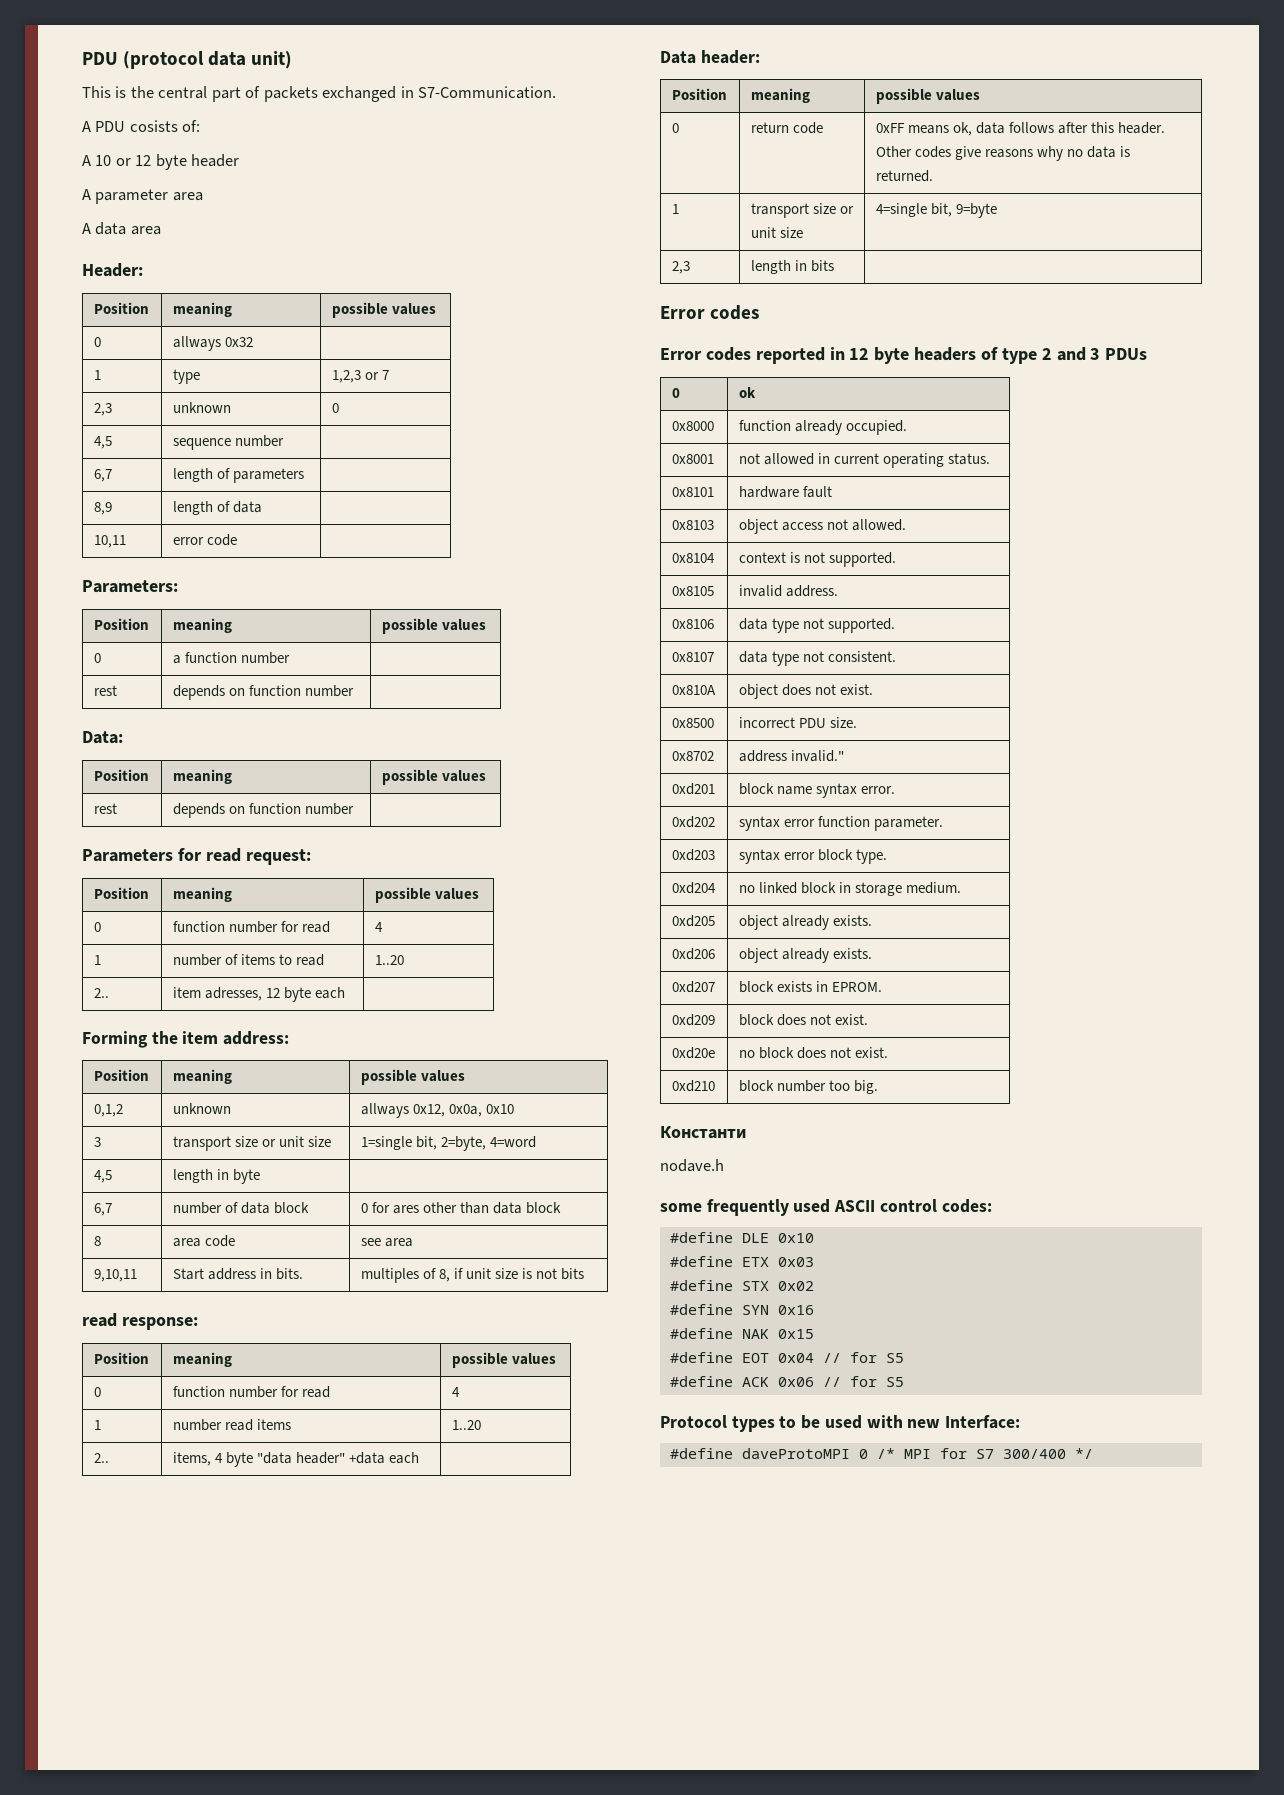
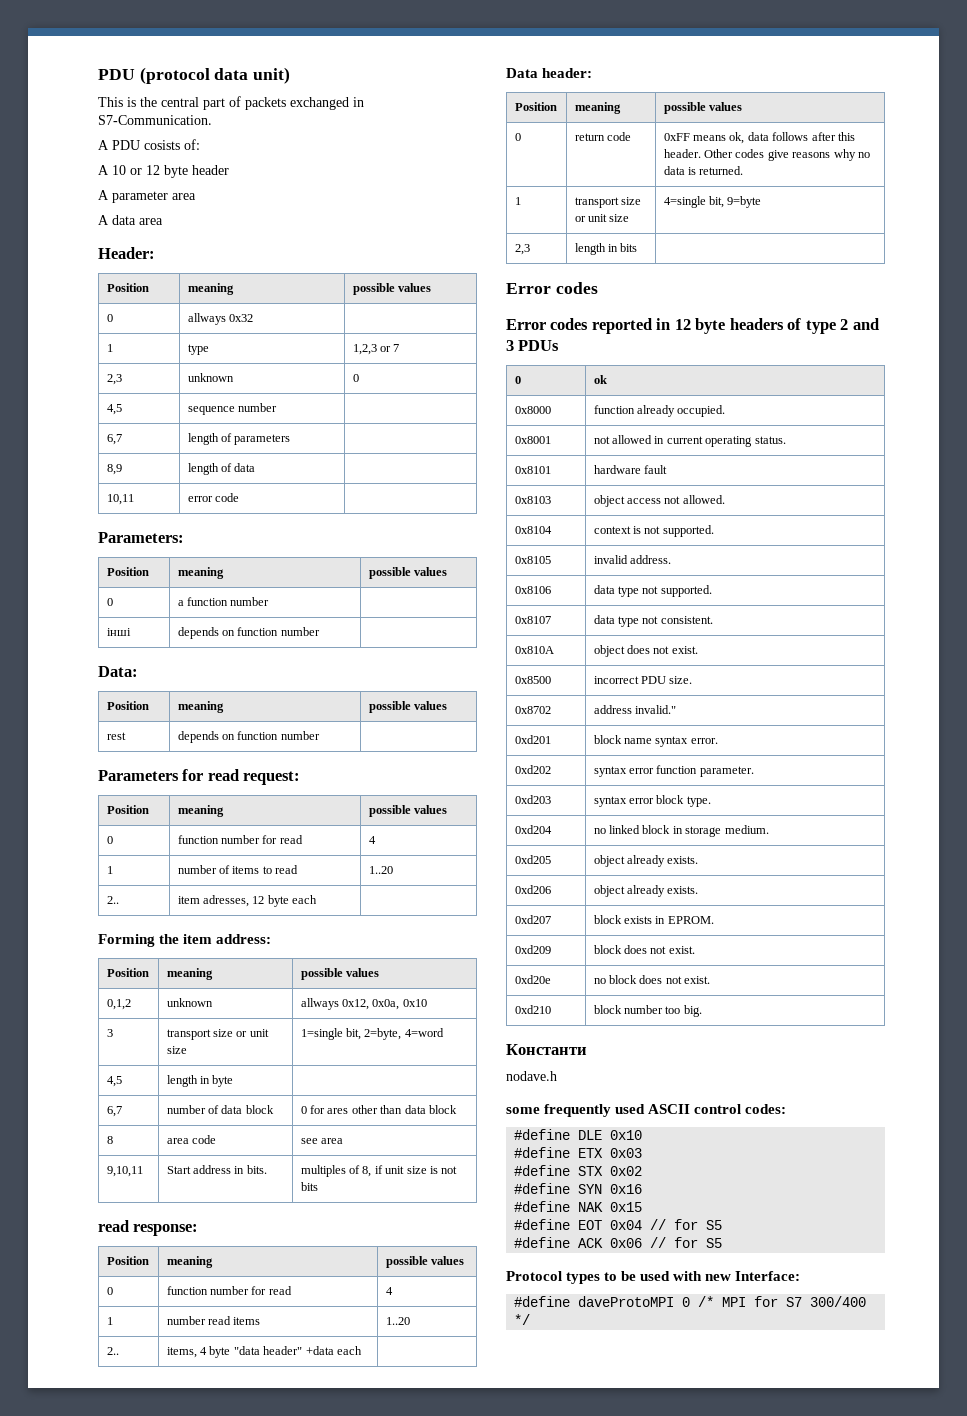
[93,685,117,696] rest -> [106,628,131,636] інші

